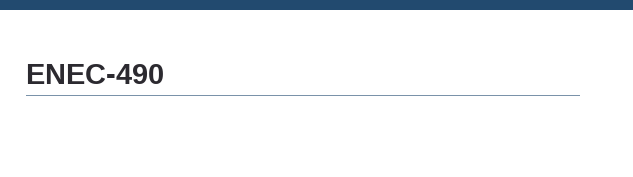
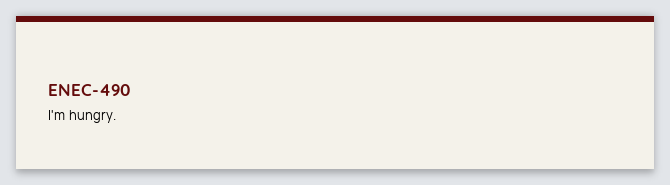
(164, 74) none -> [48,110,116,123] // I'm hungry.

